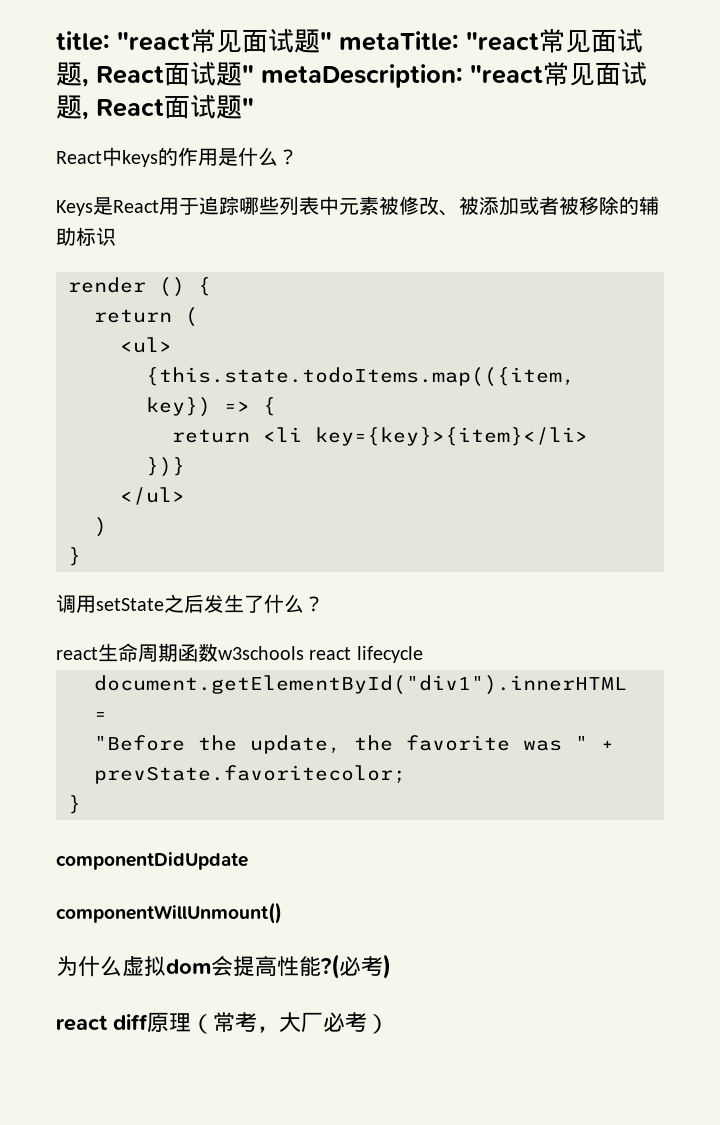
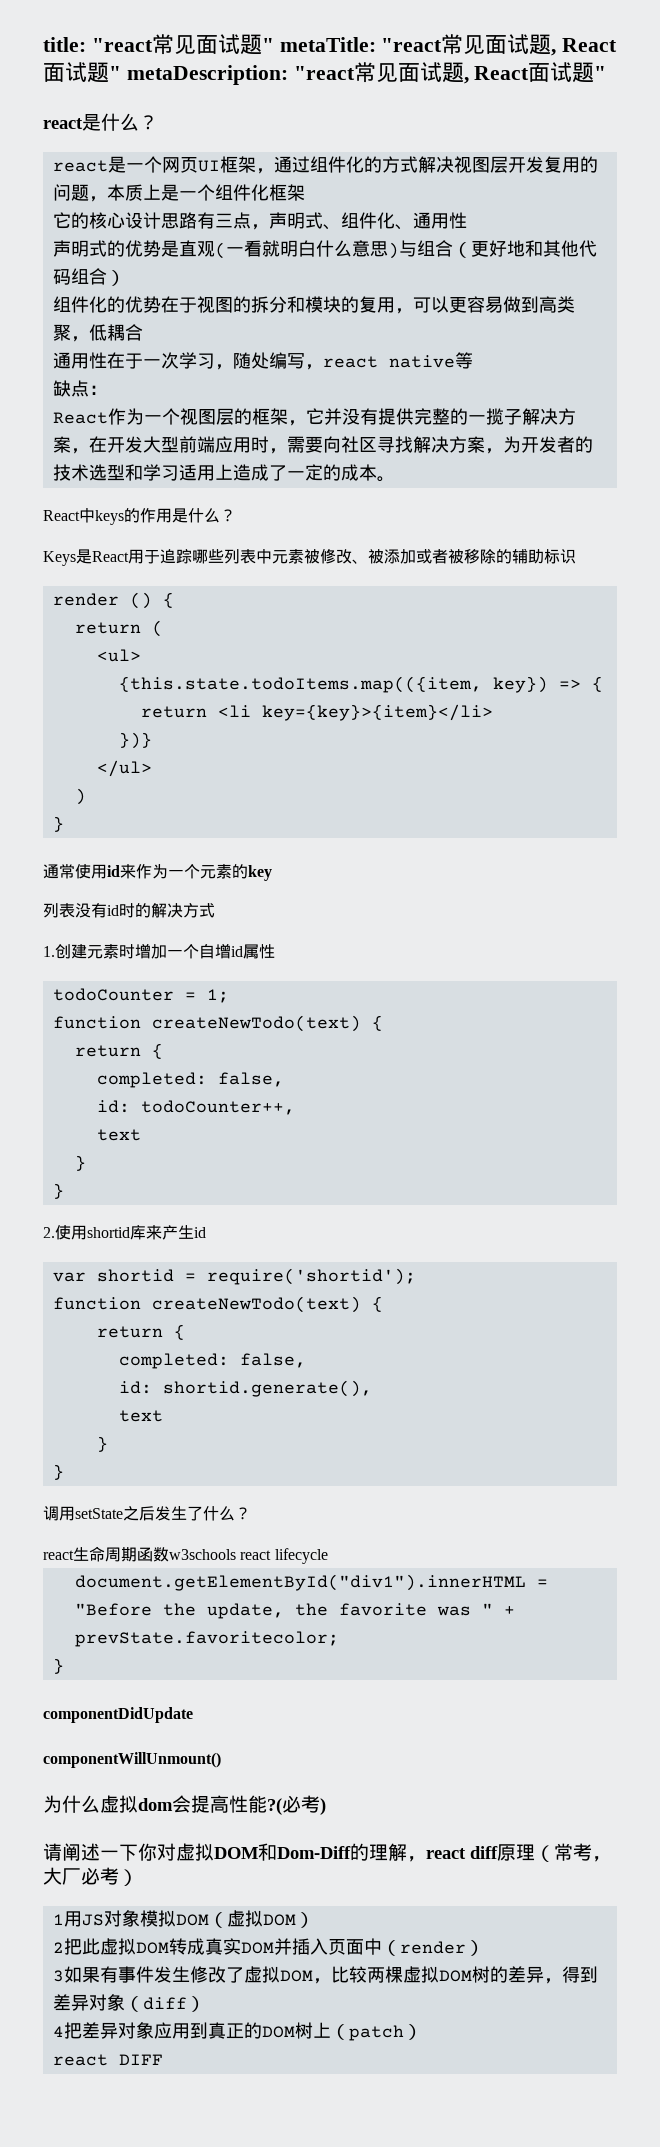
(254, 107) none -> [43,113,158,131] [52,156,598,174] [52,184,305,202] [52,212,467,230] [52,240,597,259] [52,268,125,286] [52,296,575,314] [52,324,143,342] [52,352,473,370] [52,380,107,397] [52,408,576,426] [52,436,593,454] [52,464,395,482] // react是什么？ // react是一个网页UI框架，通过组件化的方式解决视图层开发复用的问题，本质上是一个组件化框架 // 它的核心设计思路有三点，声明式、组件化、通用性 // 声明式的优势是直观(一看就明白什么意思)与组合（更好地和其他代码组合） // 组件化的优势在于视图的拆分和模块的复用，可以更容易做到高类聚，低耦合 // 通用性在于一次学习，随处编写，react native等 // 缺点： // React作为一个视图层的框架，它并没有提供完整的一揽子解决方案，在开发大型前端应用时，需要向社区寻找解决方案，为开发者的技术选型和学习适用上造成了一定的成本。
(81, 556) none -> [43,864,272,881] [43,903,215,918] [43,943,275,959] [52,988,229,1003] [52,1015,383,1032] [74,1043,163,1059] [96,1072,284,1088] [96,1100,295,1115] [96,1129,141,1141] [74,1155,86,1171] [52,1183,64,1199] [43,1225,206,1240] [52,1268,416,1285] [52,1296,383,1313] [96,1324,185,1340] [118,1353,306,1369] [118,1380,372,1397] [118,1410,163,1422] [96,1436,108,1452] [52,1464,64,1480] // 通常使用id来作为一个元素的key // 列表没有id时的解决方式 // 1.创建元素时增加一个自增id属性 // todoCounter = 1; // function createNewTodo(text) { // return { // completed: false, // id: todoCounter++, // text // } // } // 2.使用shortid库来产生id // var shortid = require('shortid'); // function createNewTodo(text) { // return { // completed: false, // id: shortid.generate(), // text // } // }
(391, 966) none -> [43,1843,426,1862] 请阐述一下你对虚拟DOM和Dom-Diff的理解，
(389, 1024) none -> [52,1910,314,1928] [52,1938,484,1956] [52,1966,598,1984] [52,1994,205,2012] [52,2022,422,2041] [52,2054,163,2066] // 1用JS对象模拟DOM（虚拟DOM） // 2把此虚拟DOM转成真实DOM并插入页面中（render） // 3如果有事件发生修改了虚拟DOM，比较两棵虚拟DOM树的差异，得到差异对象（diff） // 4把差异对象应用到真正的DOM树上（patch） // react DIFF

